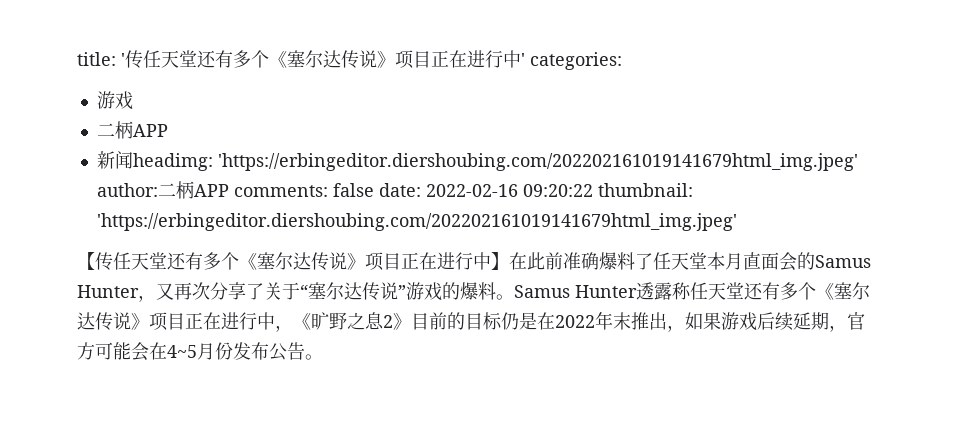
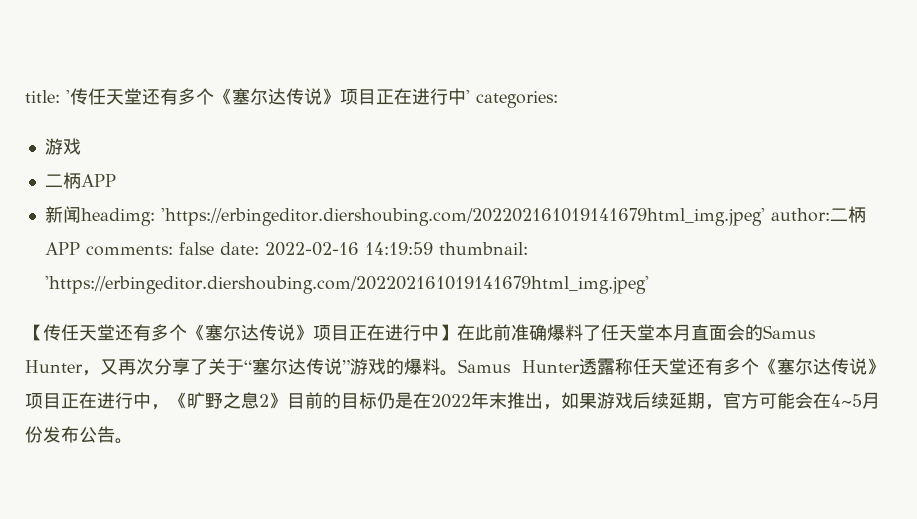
[522,184,593,197] 09:20:22 -> [364,242,433,255] 14:19:59

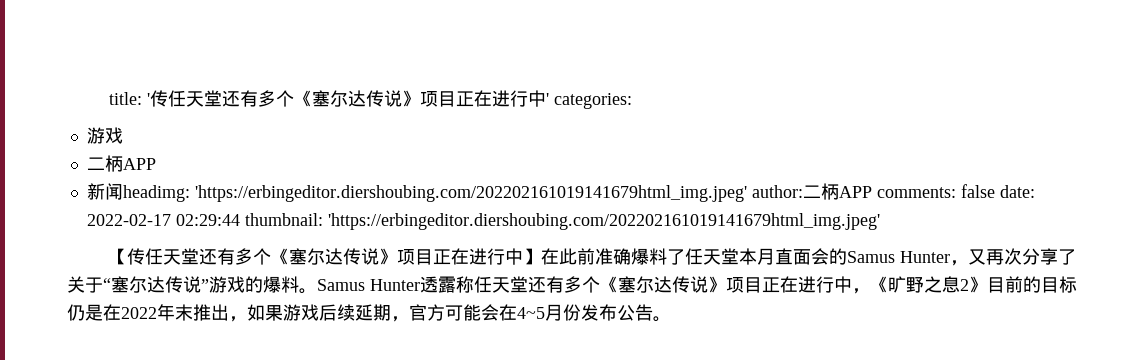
[264,242,433,256] 2022-02-16 14:19:59 -> [86,214,240,226] 2022-02-17 02:29:44

